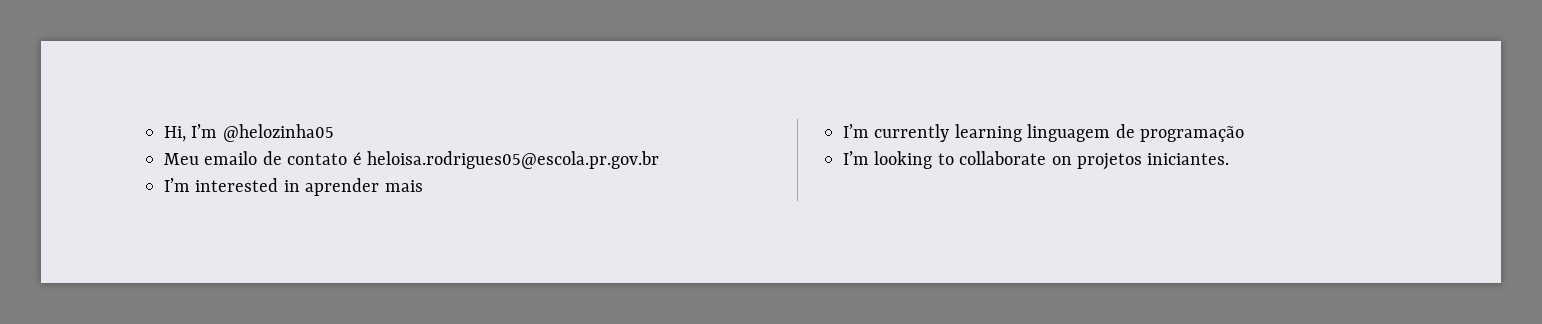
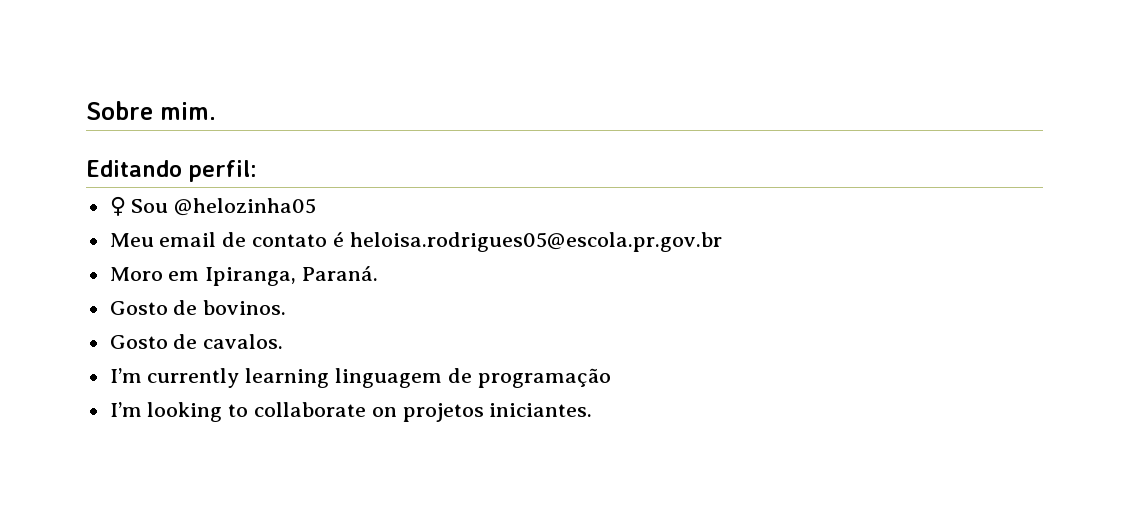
[164,124,218,142] Hi, I’m -> [86,101,216,120] [86,160,257,182] [109,196,169,216] Sobre mim. // Editando perfil: // ♀ Sou
[204,151,258,165] emailo -> [159,232,217,247] email
[164,178,423,196] I’m interested in aprender mais -> [109,266,379,286] [109,300,287,315] [109,334,284,349] Moro em Ipiranga, Paraná. // Gosto de bovinos. // Gosto de cavalos.

